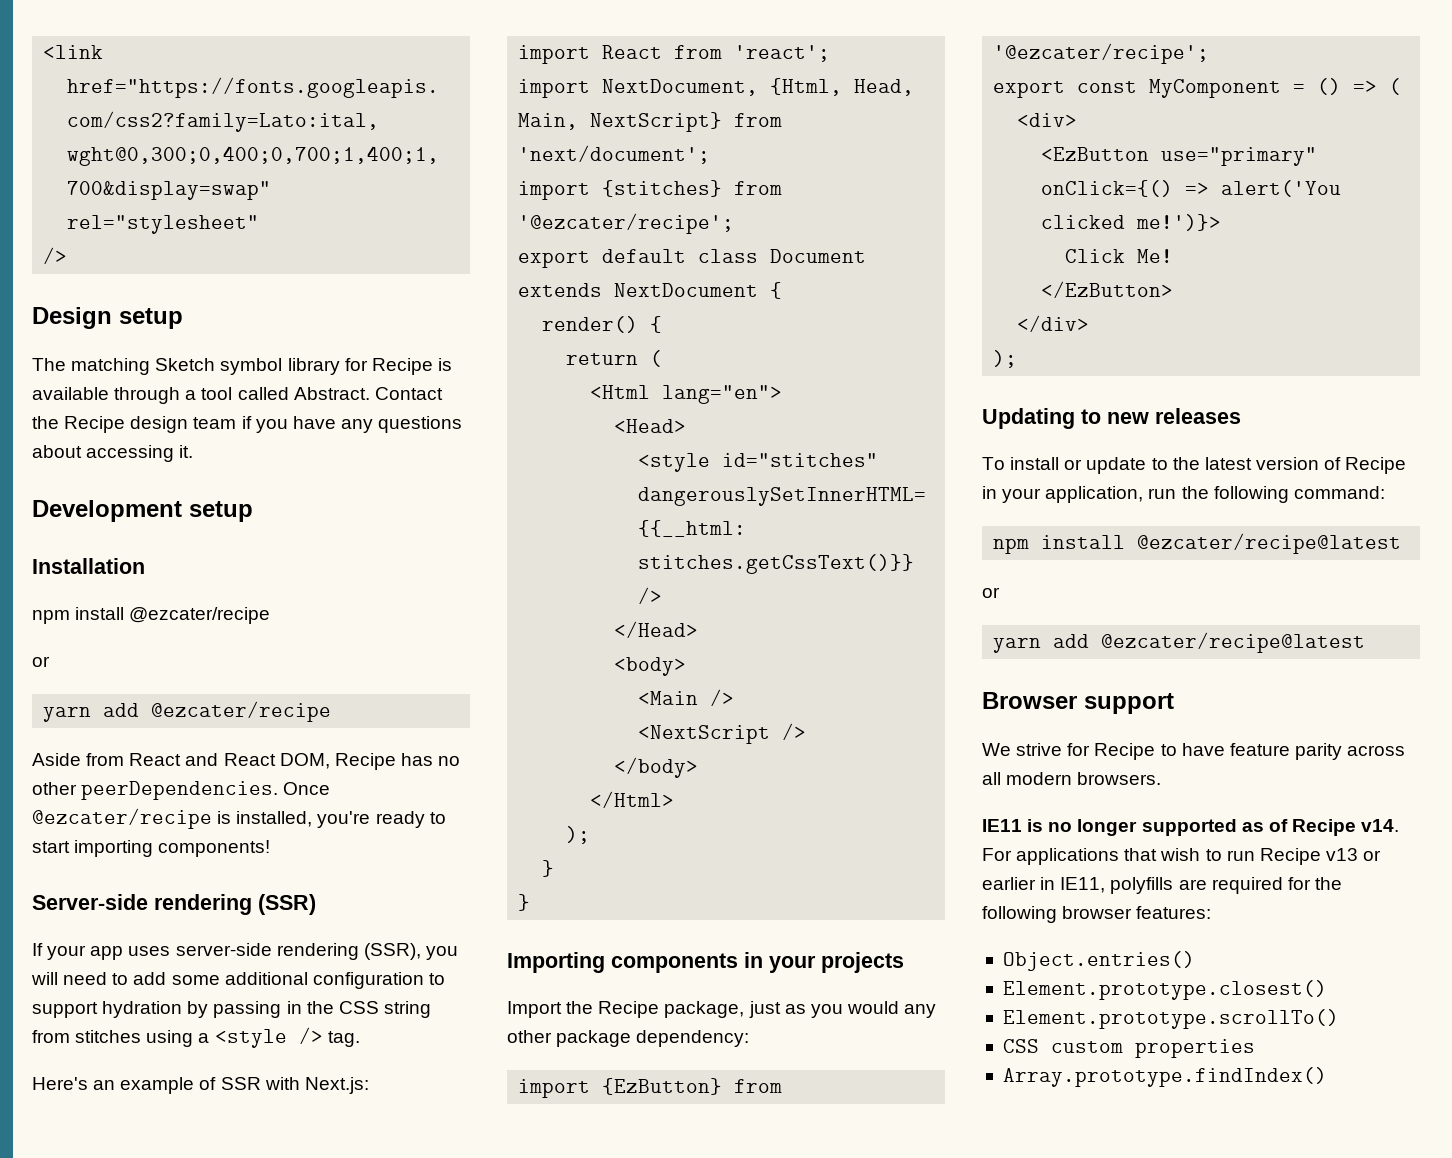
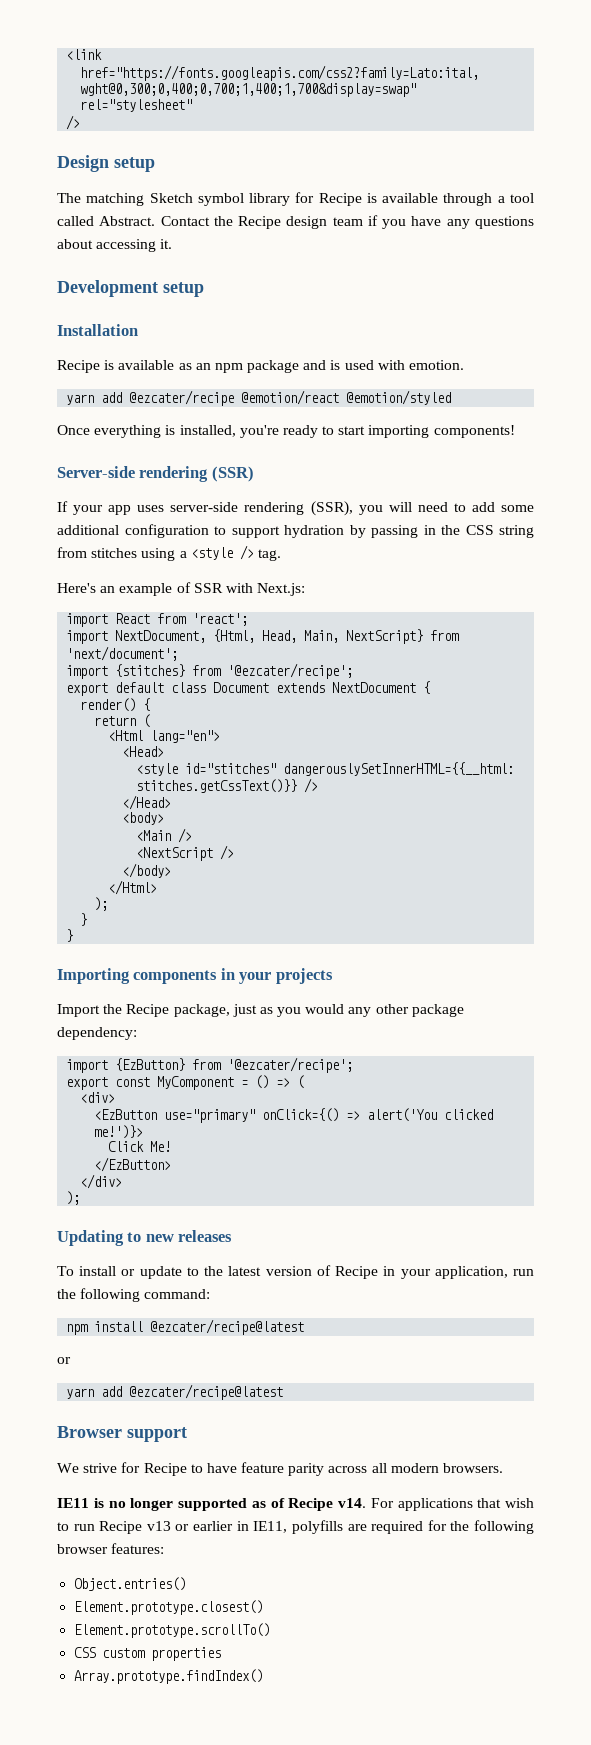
[32,607,271,624] [32,656,50,667] [43,701,332,722] [32,753,461,770] [32,781,331,800] [32,808,212,829] npm install @ezcater/recipe // or // yarn add @ezcater/recipe // Aside from React and React DOM, Recipe has no other peerDependencies. Once @ezcater/recipe -> [57,360,465,373] [66,390,452,406] [57,425,162,438] Recipe is available as an npm package and is used with emotion. // yarn add @ezcater/recipe @emotion/react @emotion/styled // Once everything

